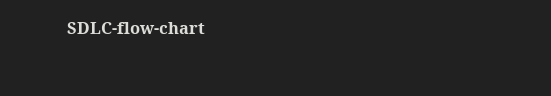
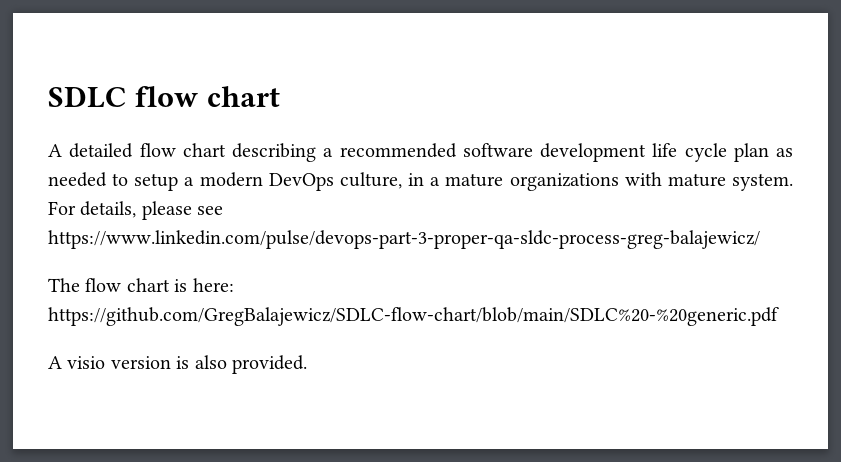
[67,22,205,34] SDLC-flow-chart -> [48,86,280,108] [48,143,793,162] [48,172,793,191] [48,201,224,220] [48,230,760,249] [48,278,234,292] [48,307,779,326] [48,355,307,374] SDLC flow chart // A detailed flow chart describing a recommended software development life cycle plan as needed to setup a modern DevOps culture, in a mature organizations with mature system. For details, please see https://www.linkedin.com/pulse/devops-part-3-proper-qa-sldc-process-greg-balajewicz/ // The flow chart is here: https://github.com/GregBalajewicz/SDLC-flow-chart/blob/main/SDLC%20-%20generic.pdf // A visio version is also provided.

